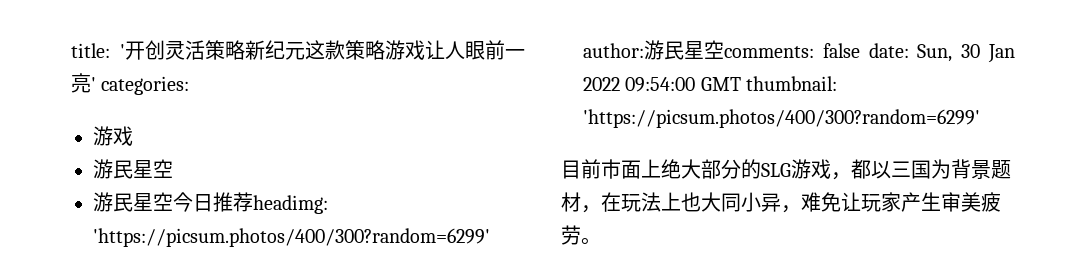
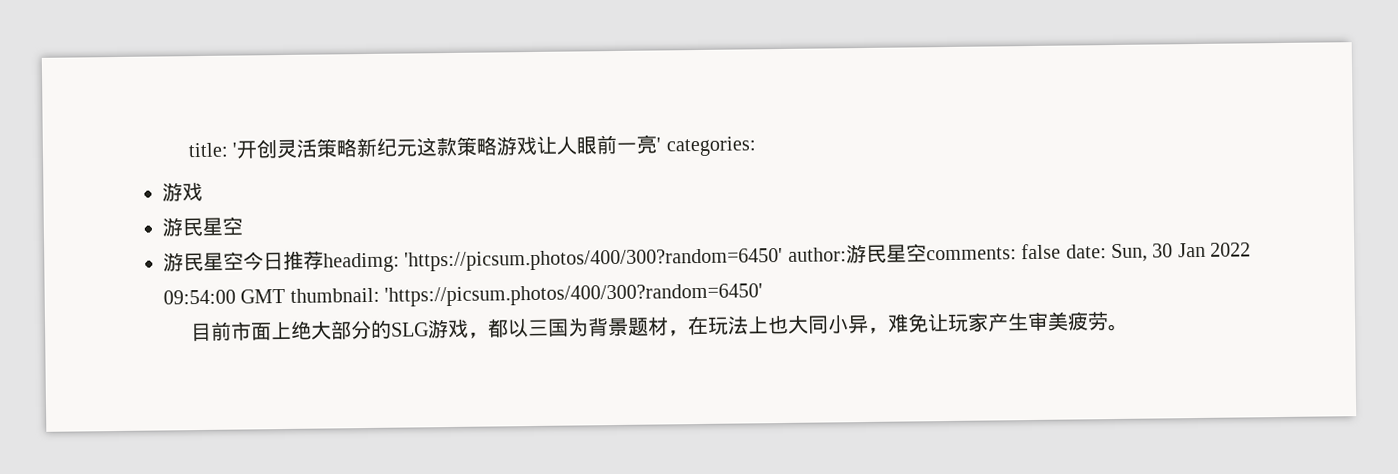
[93,228,490,247] 'https://picsum.photos/400/300?random=6299' -> [404,247,784,272] 'https://picsum.photos/400/300?random=6450'
[583,109,980,128] 'https://picsum.photos/400/300?random=6299' -> [384,283,764,307] 'https://picsum.photos/400/300?random=6450'

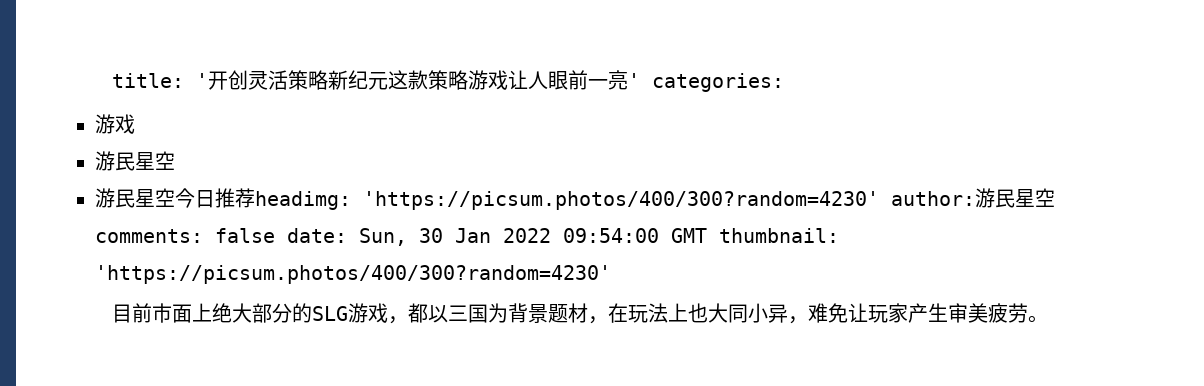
[404,247,784,272] 'https://picsum.photos/400/300?random=6450' -> [363,191,879,210] 'https://picsum.photos/400/300?random=4230'
[384,283,764,307] 'https://picsum.photos/400/300?random=6450' -> [95,265,611,284] 'https://picsum.photos/400/300?random=4230'

